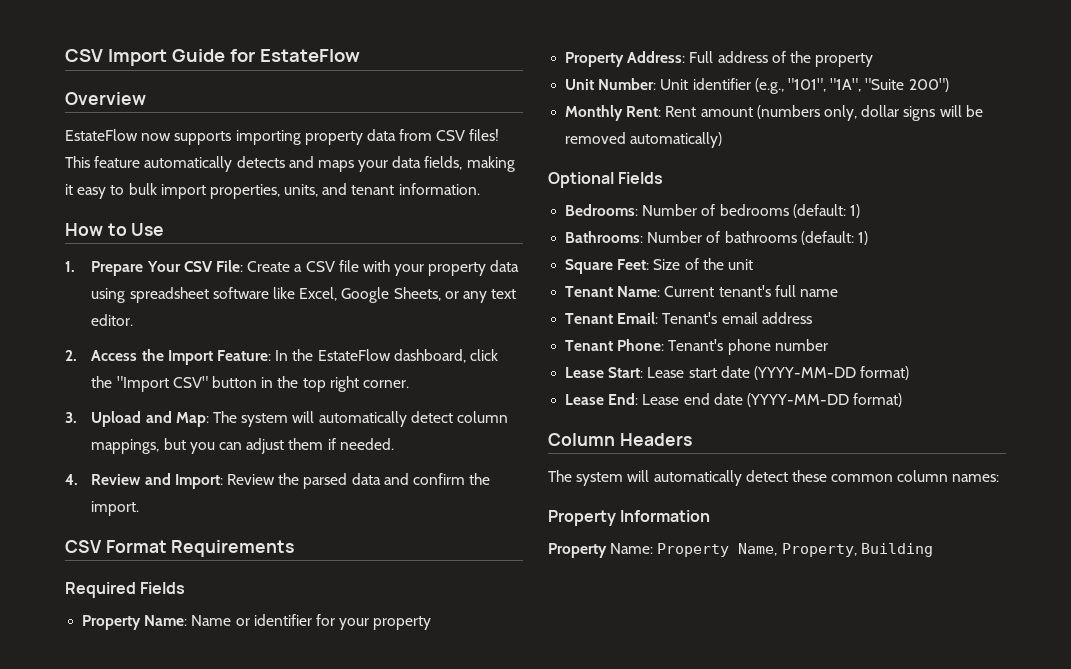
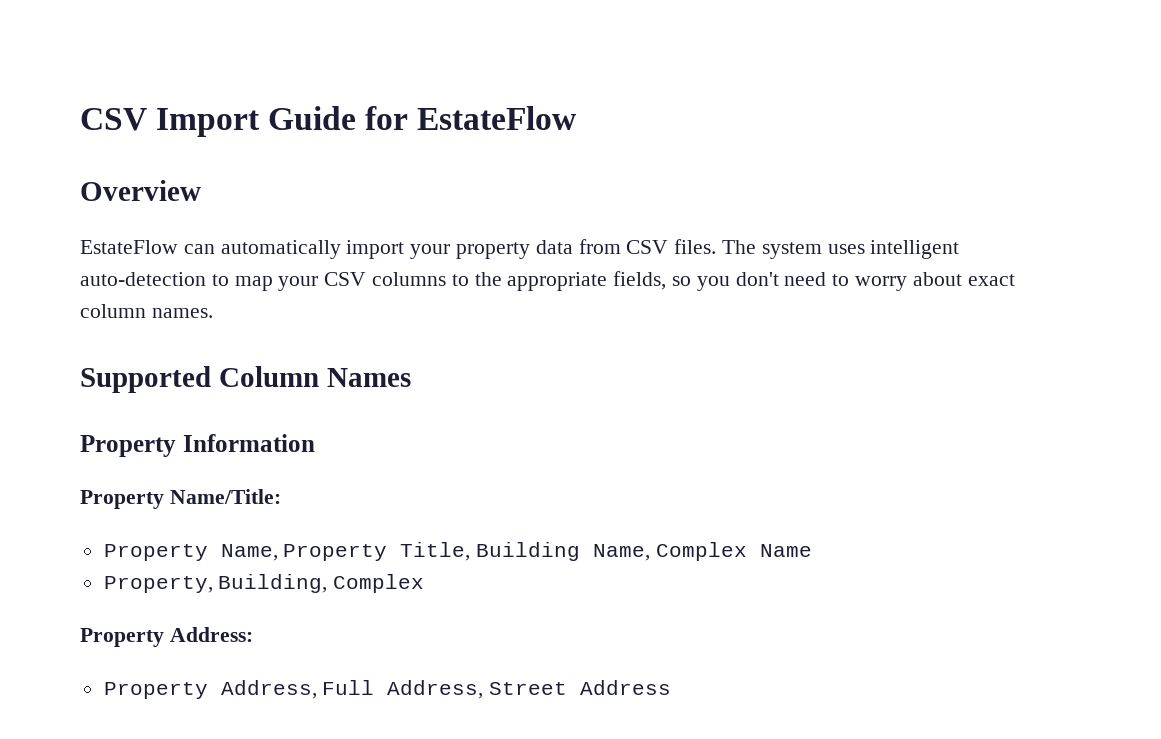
[141,129,500,145] [65,156,515,172] [65,183,480,199] [65,223,165,236] [65,260,520,276] [91,287,517,303] [91,314,134,326] [65,349,498,365] [91,376,409,392] [65,411,508,427] [91,438,394,454] [65,473,491,489] [91,501,140,516] [65,540,295,557] [65,582,186,598] [82,614,432,630] [565,51,874,67] [565,78,949,94] [565,105,983,121] [565,132,723,148] [548,172,664,188] [565,204,860,218] [565,231,868,245] [565,258,753,274] [565,285,838,297] [565,312,812,324] [565,339,828,355] [565,366,910,380] [565,393,903,407] [548,433,692,446] [548,470,1000,486] now supports importing property data from CSV files! This feature automatically detects and maps your data fields, making it easy to bulk import properties, units, and tenant information. // How to Use // 1. Prepare Your CSV File: Create a CSV file with your property data using spreadsheet software like Excel, Google Sheets, or any text editor. // 2. Access the Import Feature: In the EstateFlow dashboard, click the "Import CSV" button in the top right corner. // 3. Upload and Map: The system will automatically detect column mappings, but you can adjust them if needed. // 4. Review and Import: Review the parsed data and confirm the import. // CSV Format Requirements // Required Fields // Property Name: Name or identifier for your property // Property Address: Full address of the property // Unit Number: Unit identifier (e.g., "101", "1A", "Suite 200") // Monthly Rent: Rent amount (numbers only, dollar signs will be removed automatically) // Optional Fields // Bedrooms: Number of bedrooms (default: 1) // Bathrooms: Number of bathrooms (default: 1) // Square Feet: Size of the unit // Tenant Name: Current tenant's full name // Tenant Email: Tenant's email address // Tenant Phone: Tenant's phone number // Lease Start: Lease start date (YYYY-MM-DD format) // Lease End: Lease end date (YYYY-MM-DD format) // Column Headers // The system will automatically detect these common column names: -> [183,239,960,259] [80,271,1015,291] [80,304,213,318] [80,366,411,393] can automatically import your property data from CSV files. The system uses intelligent auto-detection to map your CSV columns to the appropriate fields, so you don't need to worry about exact column names. // Supported Column Names
[610,543,654,554] Name: -> [169,489,281,504] Name/Title: //
[781,543,933,557] Property, Building -> [283,542,813,561] [103,574,425,593] [80,627,253,647] [103,680,672,699] Property Title, Building Name, Complex Name // Property, Building, Complex // Property Address: // Property Address, Full Address, Street Address

